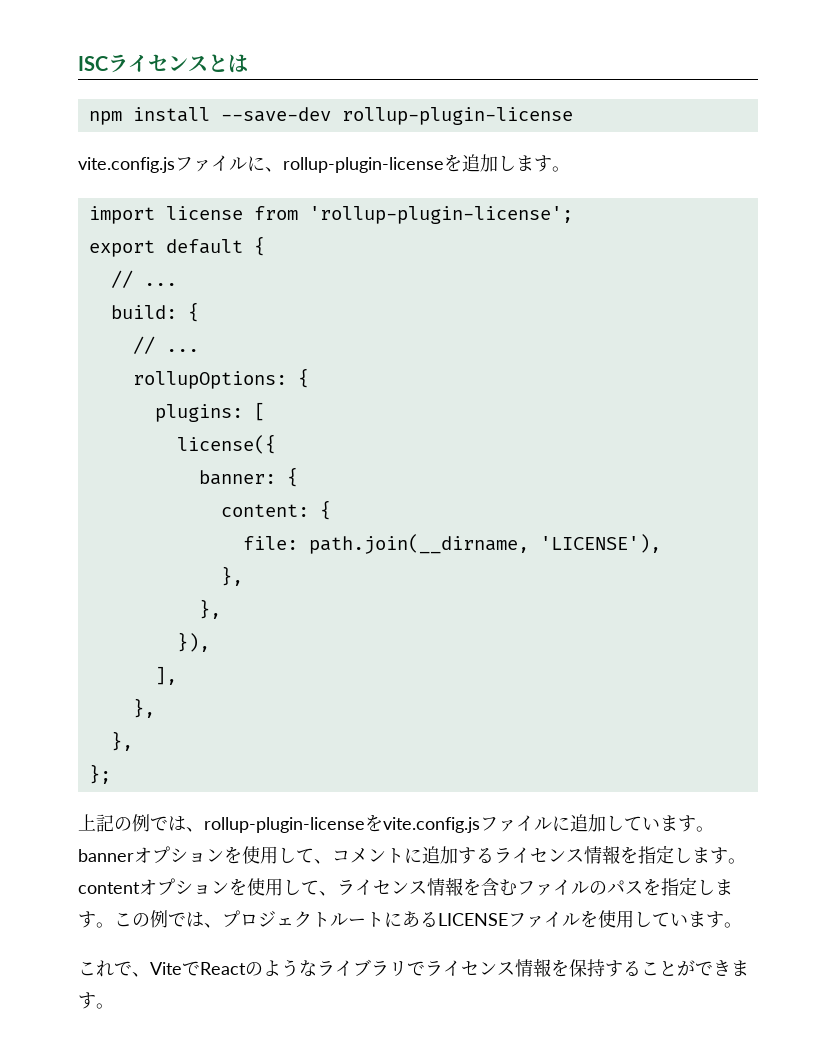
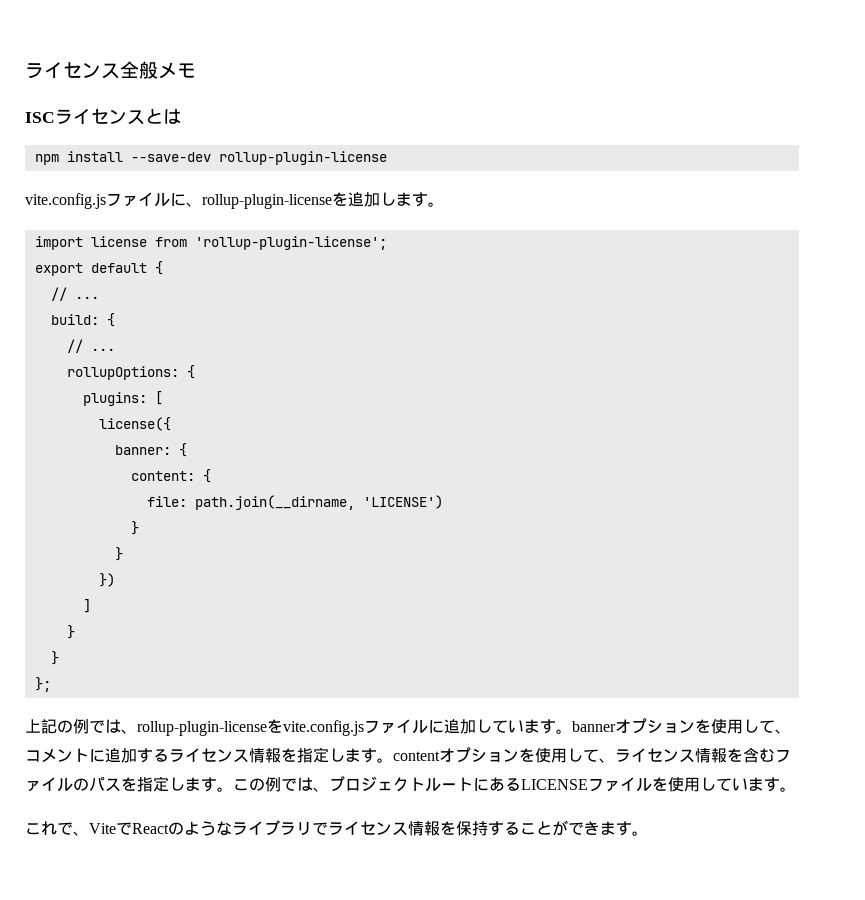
(78, 63) none -> [25,61,196,79] ライセンス全般メモ //
[539,534,661,553] [220,566,243,586] [198,599,221,619] [176,632,210,652] [154,666,177,685] [132,698,155,718] [110,731,133,751] 'LICENSE'), // }, // }, // }), // ], // }, // }, -> [362,495,443,509] [130,521,139,535] [114,547,123,561] [98,573,115,587] [82,599,91,613] [66,625,75,639] [50,651,59,665] 'LICENSE') // } // } // }) // ] // } // }

